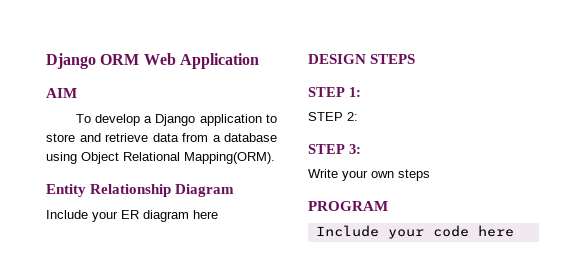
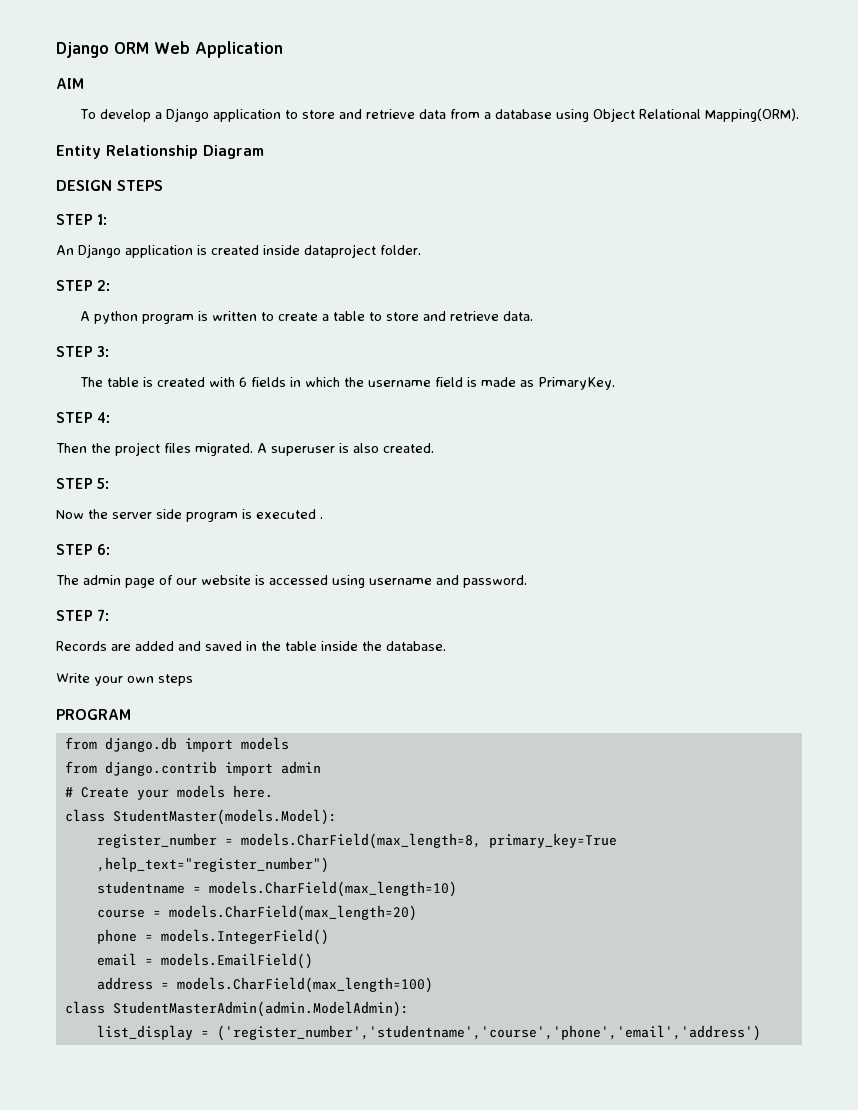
[46,210,218,222] // Include your ER diagram here -> (264, 152) none
[308,112,358,121] [308,144,361,154] STEP 2: // STEP 3: -> [56,244,421,258] [56,280,111,291] [79,311,533,324] [56,346,110,357] [79,377,615,390] [56,412,111,423] [56,442,434,456] [56,478,110,489] [56,509,323,522] [56,544,111,555] [56,575,527,588] [56,609,110,621] [56,641,446,651] An Django application is created inside dataproject folder. // STEP 2: // A python program is written to create a table to store and retrieve data. // STEP 3: // The table is created with 6 fields in which the username field is made as PrimaryKey. // STEP 4: // Then the project files migrated. A superuser is also created. // STEP 5: // Now the server side program is executed . // STEP 6: // The admin page of our website is accessed using username and password. // STEP 7: // Records are added and saved in the table inside the database.
[315,225,514,239] Include your code here -> [64,737,289,752] [64,761,321,776] [64,785,273,800] [64,809,337,825] [96,833,617,849] [96,857,329,873] [96,881,457,897] [96,905,417,921] [96,929,329,945] [96,953,313,969] [96,977,433,993] [64,1001,409,1017] [96,1025,761,1041] from django.db import models // from django.contrib import admin // # Create your models here. // class StudentMaster(models.Model): // register_number = models.CharField(max_length=8, primary_key=True ,help_text="register_number") // studentname = models.CharField(max_length=10) // course = models.CharField(max_length=20) // phone = models.IntegerField() // email = models.EmailField() // address = models.CharField(max_length=100) // class StudentMasterAdmin(admin.ModelAdmin): // list_display = ('register_number','studentname','course','phone','email','address')

